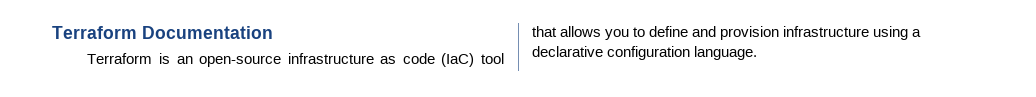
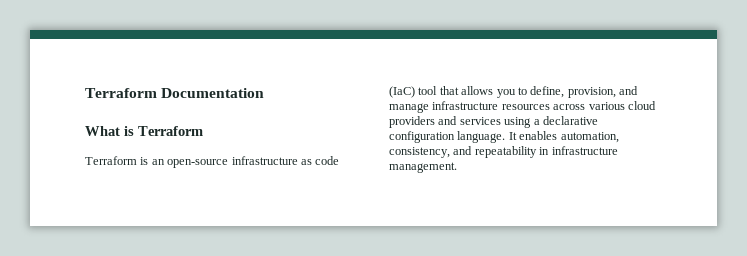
(273, 32) none -> [85,126,203,136] // What is Terraform
[649,26,870,40] define and provision infrastructure -> [530,86,638,98] [389,101,656,113] [389,116,501,128] define, provision, and manage infrastructure resources across various cloud providers and services
(758, 53) none -> [508,131,619,143] [389,146,618,158] [389,162,457,173] It enables automation, consistency, and repeatability in infrastructure management.

